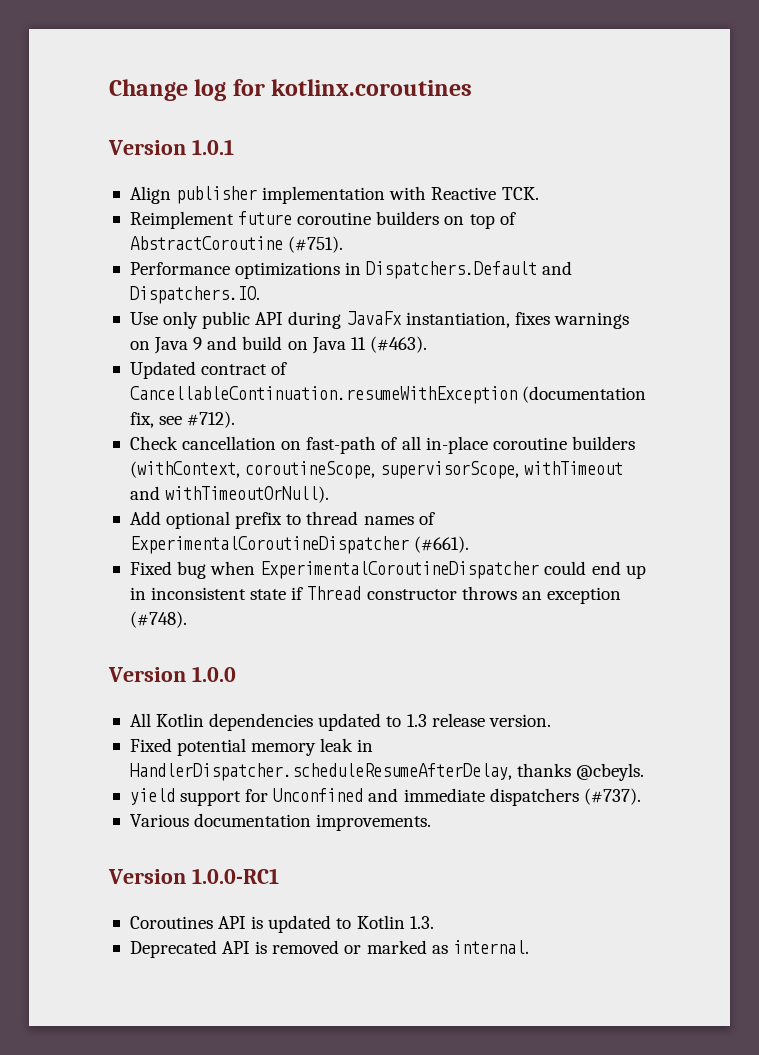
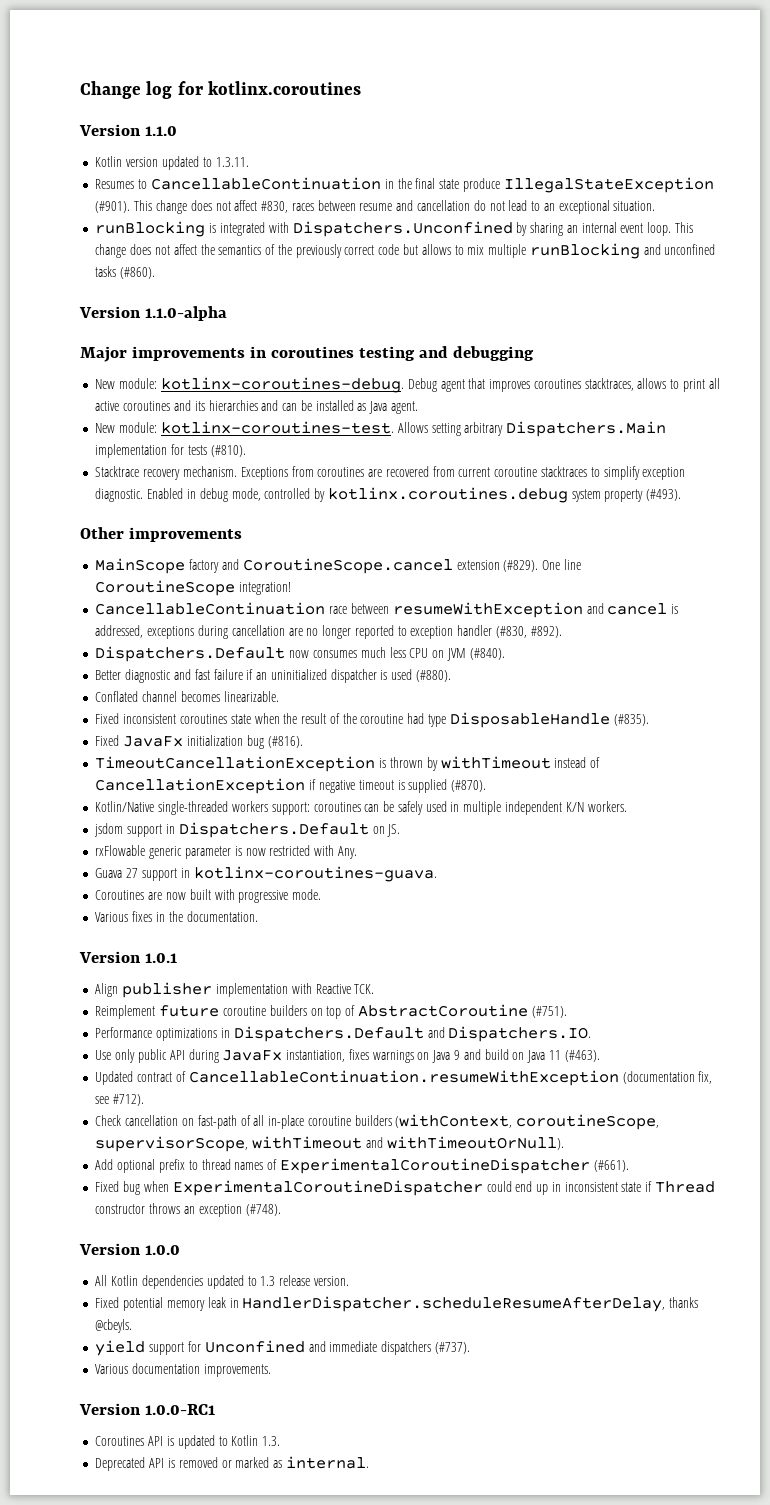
(473, 87) none -> [79,124,178,136] [95,156,249,170] [95,177,714,193] [95,200,656,214] [95,221,693,237] [95,243,716,259] [95,266,156,279] [79,306,228,321] [80,346,534,362] [95,377,720,393] [95,400,418,414] [95,421,667,437] [95,444,246,458] [95,466,686,480] [95,487,682,503] [80,527,242,542] [95,558,581,574] [95,580,292,596] [95,602,679,618] [95,625,562,639] [95,646,505,662] [95,669,451,683] [95,691,279,702] [95,712,649,728] [95,735,303,749] [95,756,601,772] [95,778,487,794] [95,801,627,815] [94,822,401,838] [95,845,357,859] [95,866,437,882] [95,889,322,903] [95,911,258,922] // Version 1.1.0 // Kotlin version updated to 1.3.11. // Resumes to CancellableContinuation in the final state produce IllegalStateException (#901). This change does not affect #830, races between resume and cancellation do not lead to an exceptional situation. // runBlocking is integrated with Dispatchers.Unconfined by sharing an internal event loop. This change does not affect the semantics of the previously correct code but allows to mix multiple runBlocking and unconfined tasks (#860). // Version 1.1.0-alpha // Major improvements in coroutines testing and debugging // New module: kotlinx-coroutines-debug. Debug agent that improves coroutines stacktraces, allows to print all active coroutines and its hierarchies and can be installed as Java agent. // New module: kotlinx-coroutines-test. Allows setting arbitrary Dispatchers.Main implementation for tests (#810). // Stacktrace recovery mechanism. Exceptions from coroutines are recovered from current coroutine stacktraces to simplify exception diagnostic. Enabled in debug mode, controlled by kotlinx.coroutines.debug system property (#493). // Other improvements // MainScope factory and CoroutineScope.cancel extension (#829). One line CoroutineScope integration! // CancellableContinuation race between resumeWithException and cancel is addressed, exceptions during cancellation are no longer reported to exception handler (#830, #892). // Dispatchers.Default now consumes much less CPU on JVM (#840). // Better diagnostic and fast failure if an uninitialized dispatcher is used (#880). // Conflated channel becomes linearizable. // Fixed inconsistent coroutines state when the result of the coroutine had type DisposableHandle (#835). // Fixed JavaFx initialization bug (#816). // TimeoutCancellationException is thrown by withTimeout instead of CancellationException if negative timeout is supplied (#870). // Kotlin/Native single-threaded workers support: coroutines can be safely used in multiple independent K/N workers. // jsdom support in Dispatchers.Default on JS. // rxFlowable generic parameter is now restricted with Any. // Guava 27 support in kotlinx-coroutines-guava. // Coroutines are now built with progressive mode. // Various fixes in the documentation.

